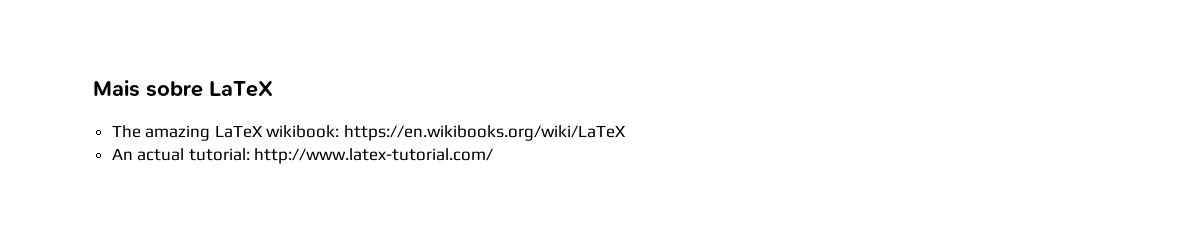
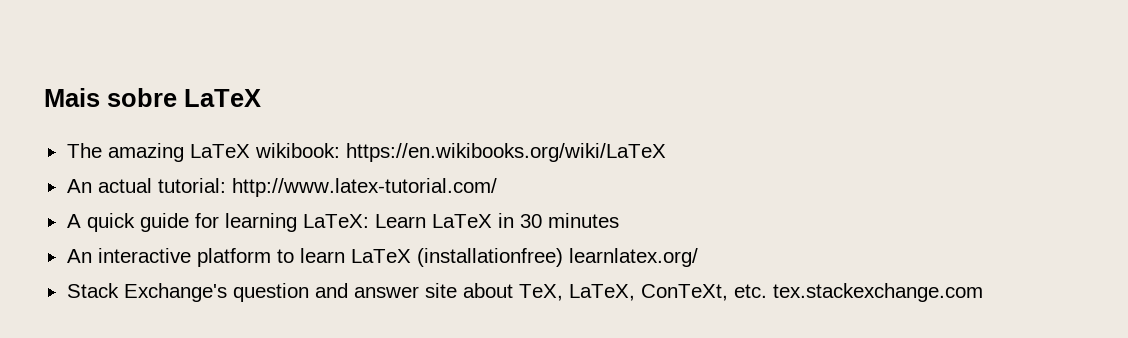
(494, 156) none -> [66,213,619,232] [66,248,698,267] [66,283,983,302] // A quick guide for learning LaTeX: Learn LaTeX in 30 minutes // An interactive platform to learn LaTeX (installationfree) learnlatex.org/ // Stack Exchange's question and answer site about TeX, LaTeX, ConTeXt, etc. tex.stackexchange.com

